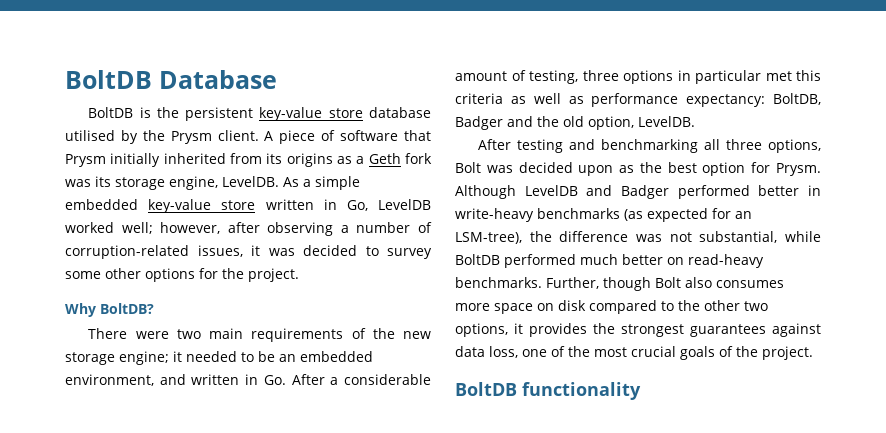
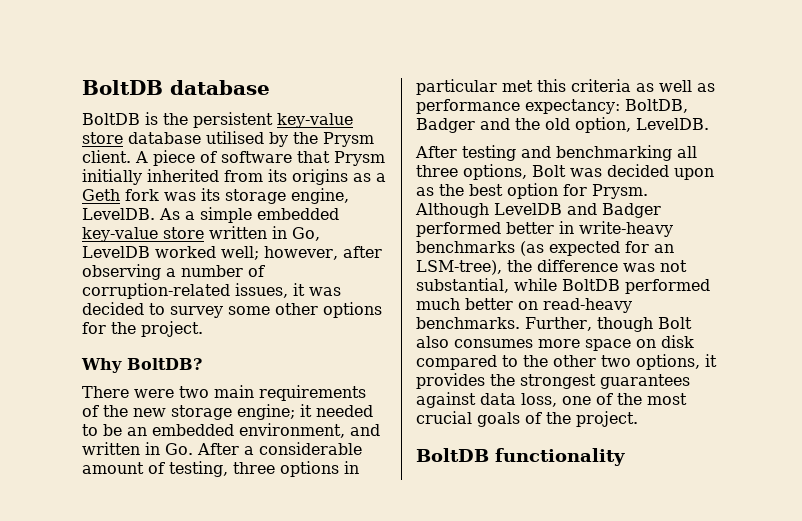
[65,70,277,89] BoltDB Database -> [82,80,270,95] BoltDB database

